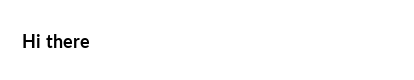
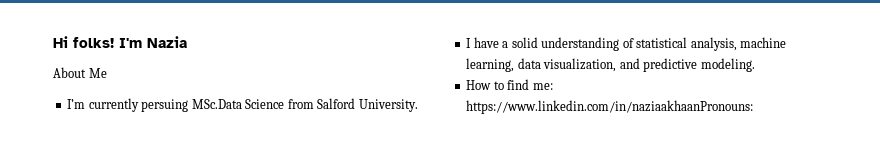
[45,34,90,48] there -> [73,36,187,48] [53,67,107,78] [67,98,418,112] [466,37,787,51] [466,58,755,72] [466,79,553,90] [466,100,754,114] folks! I'm Nazia // About Me // I’m currently persuing MSc.Data Science from Salford University. // I have a solid understanding of statistical analysis, machine learning, data visualization, and predictive modeling. // How to find me: https://www.linkedin.com/in/naziaakhaanPronouns:

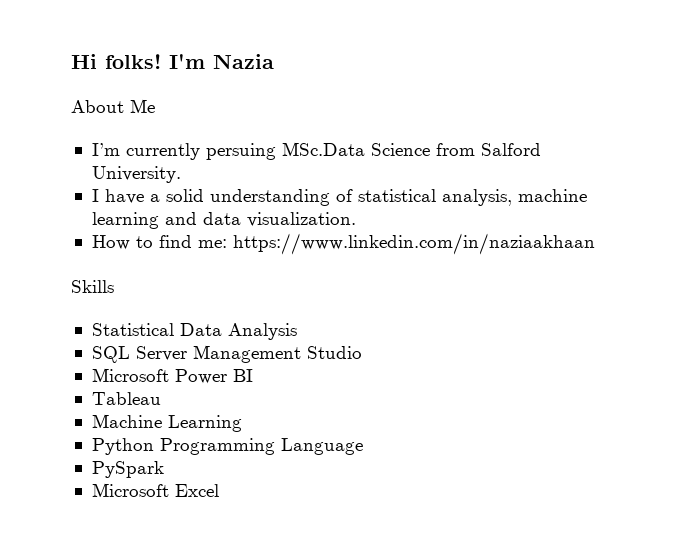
[466,58,755,72] [466,79,553,90] [466,100,754,114] learning, data visualization, and predictive modeling. // How to find me: https://www.linkedin.com/in/naziaakhaanPronouns: -> [91,212,356,229] [91,233,595,255] [71,280,114,293] [91,323,297,340] [91,345,362,363] [91,368,253,384] [91,392,161,405] [91,414,242,432] [91,438,363,455] [91,461,164,478] [91,483,219,497] learning and data visualization. // How to find me: https://www.linkedin.com/in/naziaakhaan // Skills // Statistical Data Analysis // SQL Server Management Studio // Microsoft Power BI // Tableau // Machine Learning // Python Programming Language // PySpark // Microsoft Excel

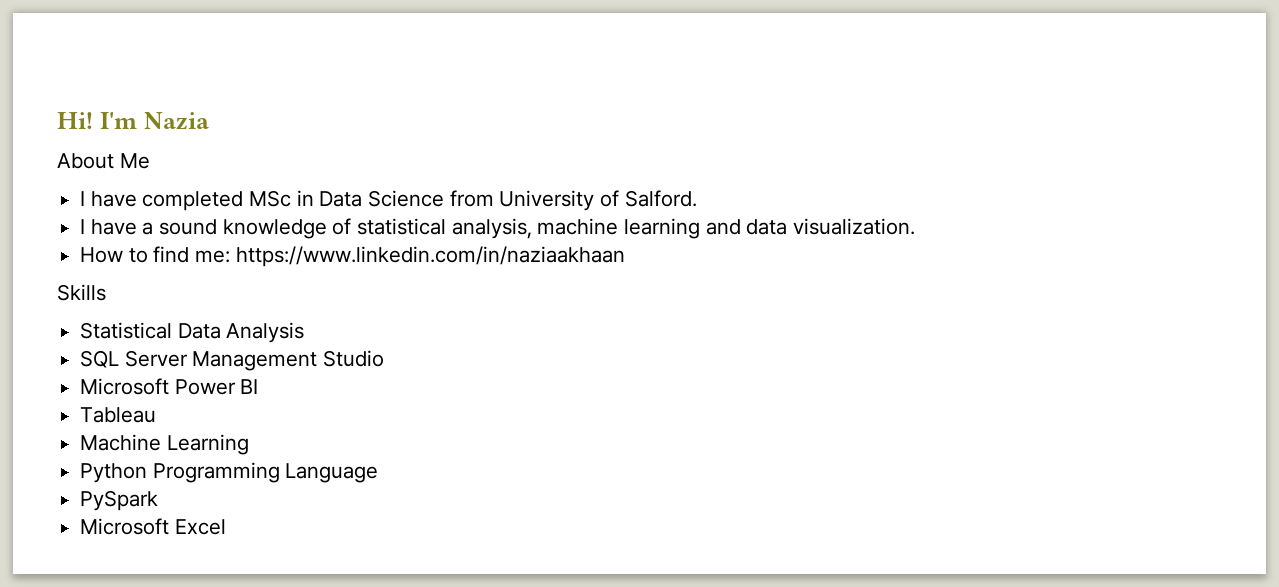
[71,54,161,69] Hi folks! -> [57,112,93,129] Hi!
[91,142,541,160] [91,166,181,183] I’m currently persuing MSc.Data Science from Salford University. -> [80,190,697,211] I have completed MSc in Data Science from University of Salford.
[165,189,330,206] solid understanding -> [159,219,327,239] sound knowledge

